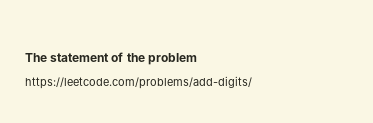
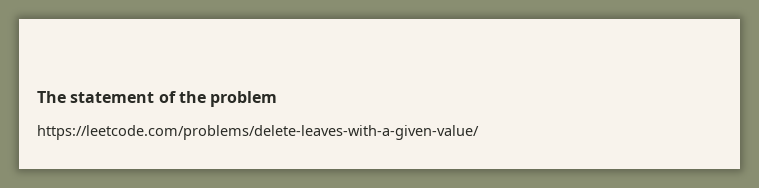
[25,76,252,89] https://leetcode.com/problems/add-digits/ -> [37,125,479,140] https://leetcode.com/problems/delete-leaves-with-a-given-value/

